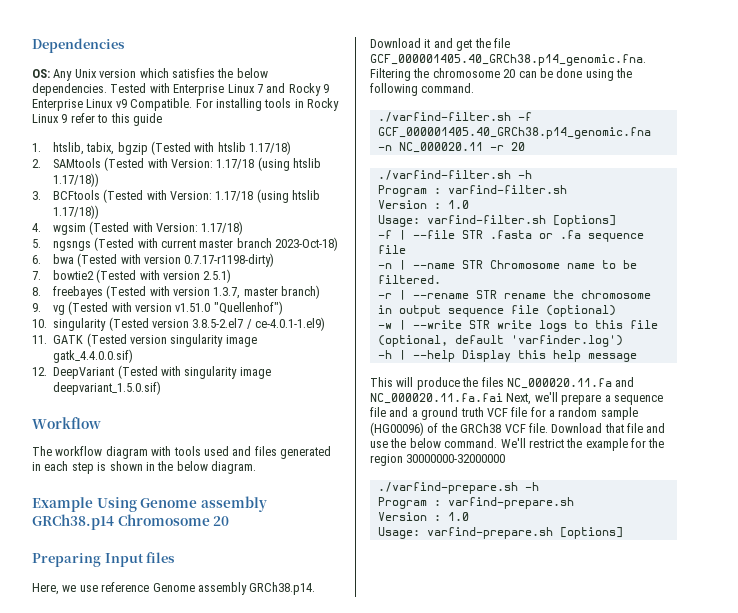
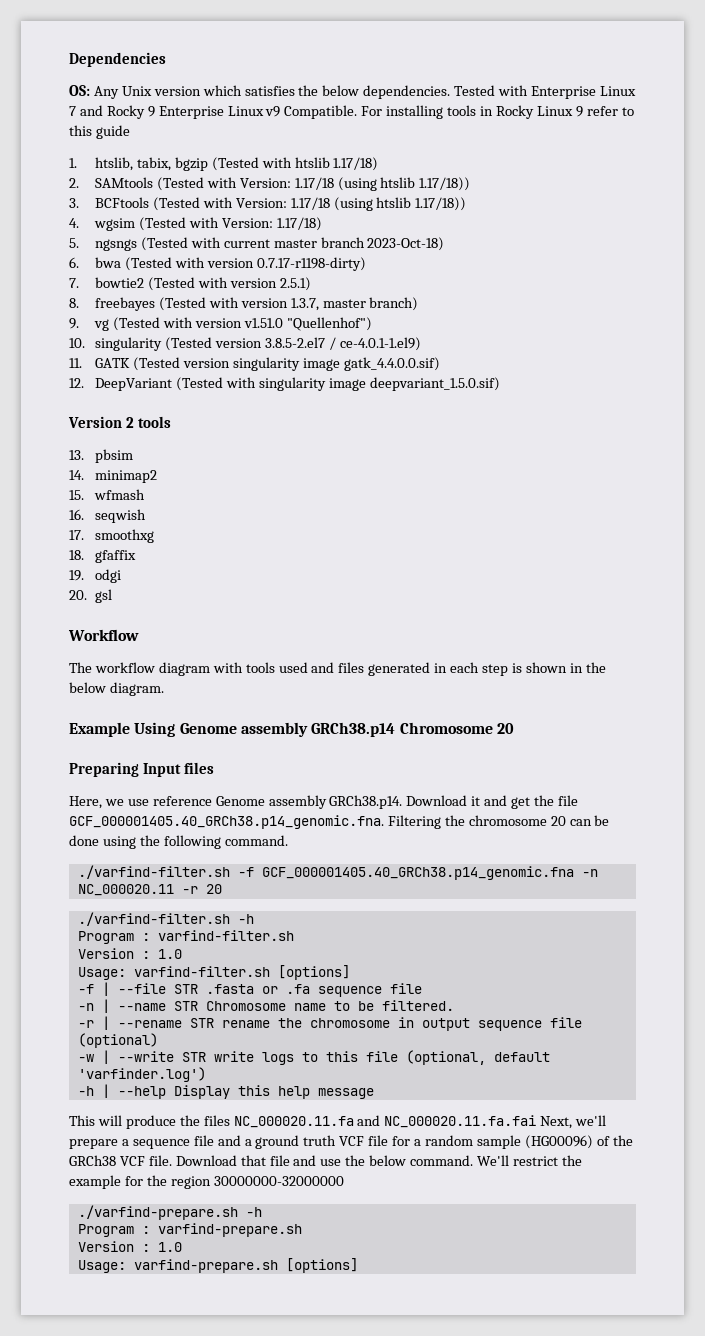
(162, 388) none -> [68,416,171,428] [69,449,133,463] [69,470,157,483] [69,489,145,500] [69,509,146,523] [69,529,154,543] [69,550,136,563] [69,569,121,583] [69,589,112,603] // Version 2 tools // 13. pbsim // 14. minimap2 // 15. wfmash // 16. seqwish // 17. smoothxg // 18. gfaffix // 19. odgi // 20. gsl

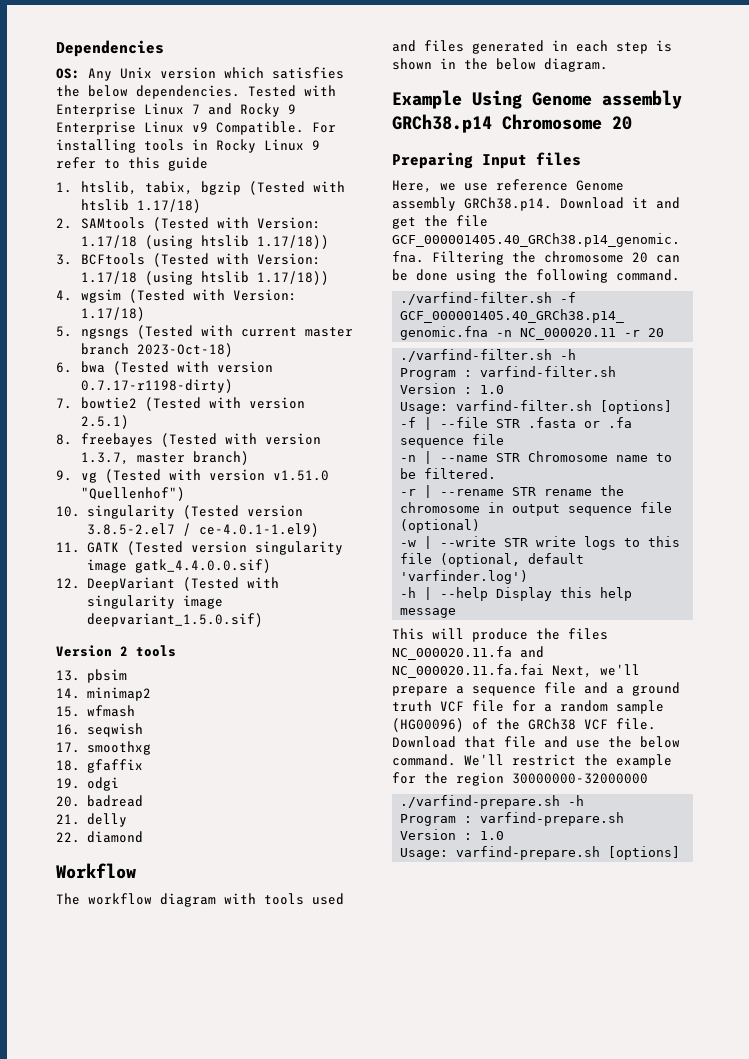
[94,589,112,603] gsl -> [86,795,143,807] [56,813,127,827] [56,831,143,843] badread // 21. delly // 22. diamond

